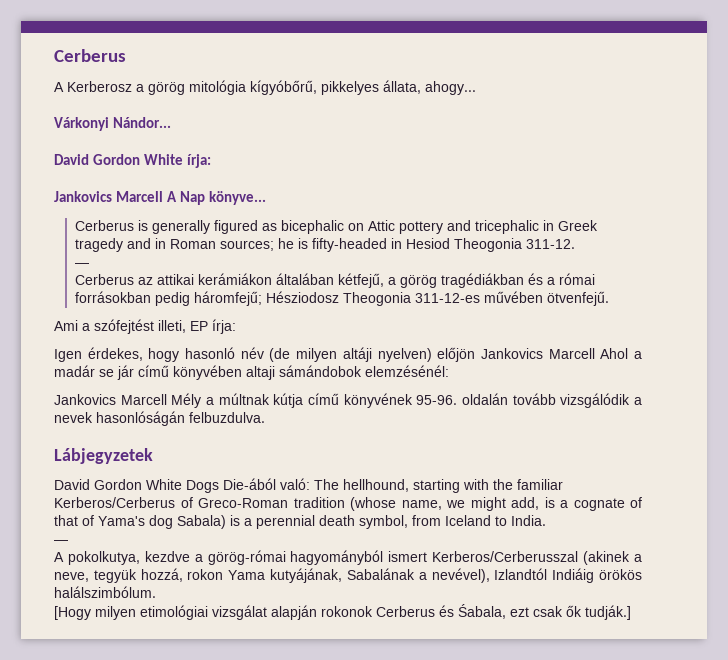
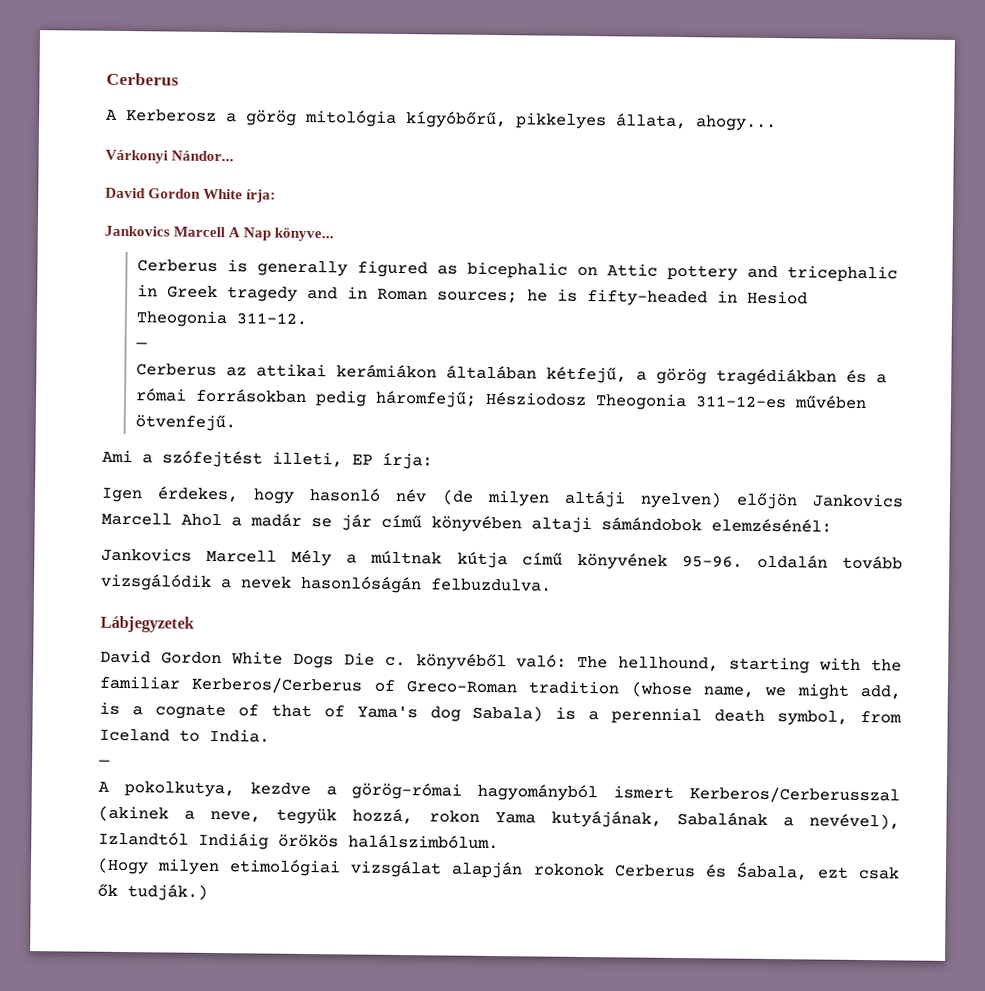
[223,478,276,490] Die-ából -> [343,652,507,671] Die c. könyvéből
[54,606,91,620] [Hogy -> [97,857,149,875] (Hogy
[585,605,631,620] tudják.] -> [127,884,208,901] tudják.)

